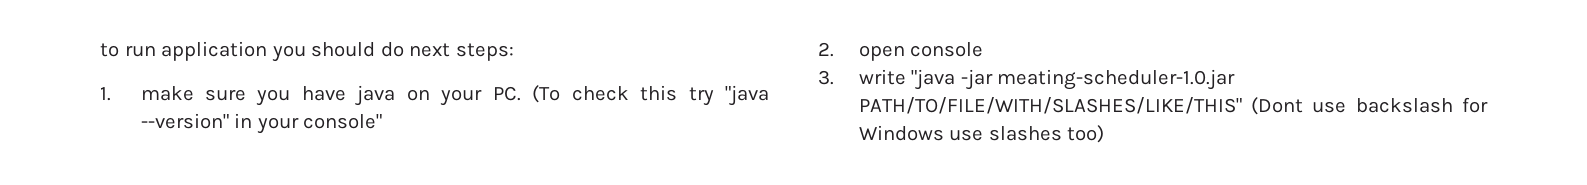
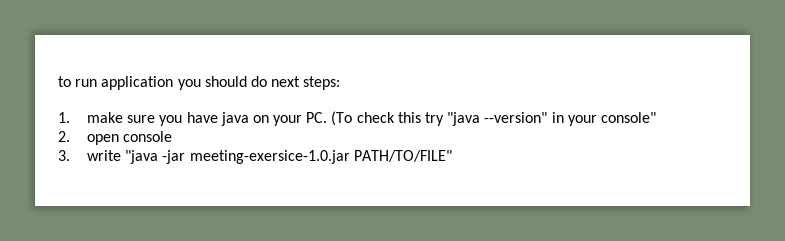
[997,69,1236,90] [858,97,1488,115] [858,125,1105,143] meating-scheduler-1.0.jar PATH/TO/FILE/WITH/SLASHES/LIKE/THIS" (Dont use backslash for Windows use slashes too) -> [189,150,452,164] meeting-exersice-1.0.jar PATH/TO/FILE"

